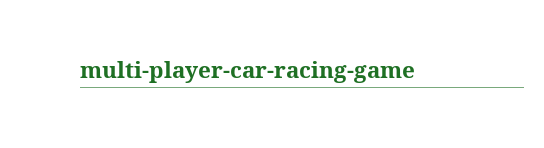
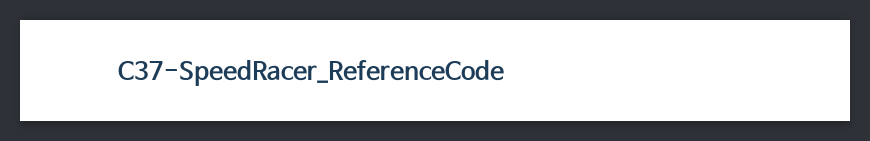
[80,61,415,83] multi-player-car-racing-game -> [118,60,504,86] C37-SpeedRacer_ReferenceCode

